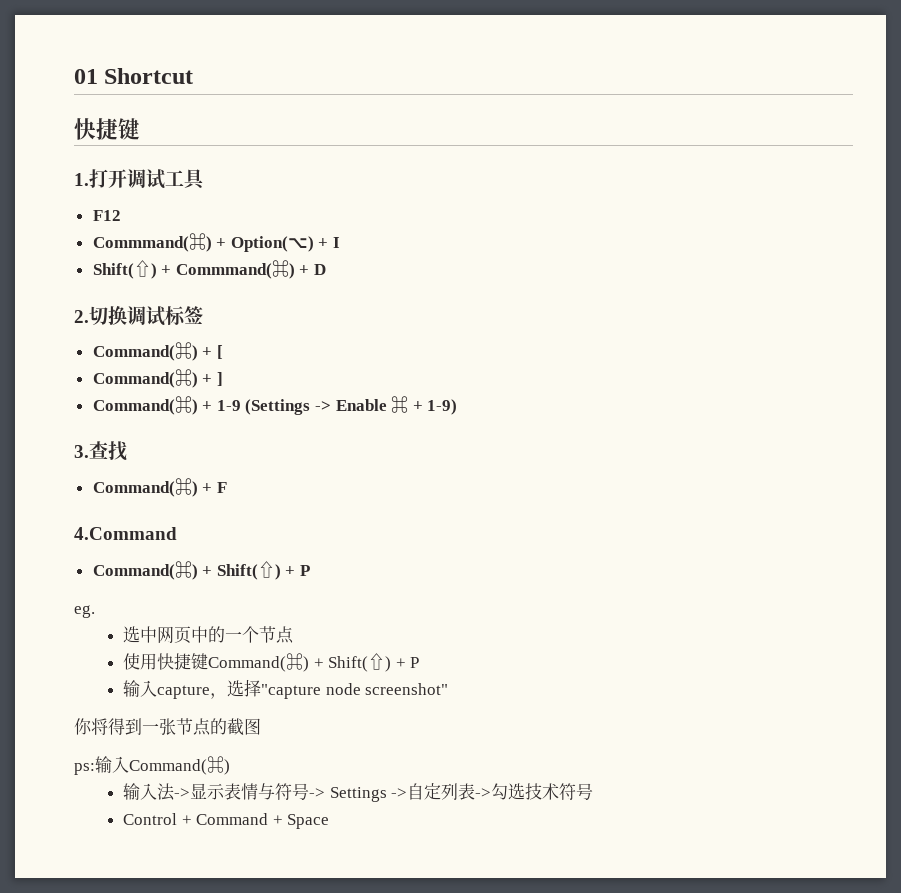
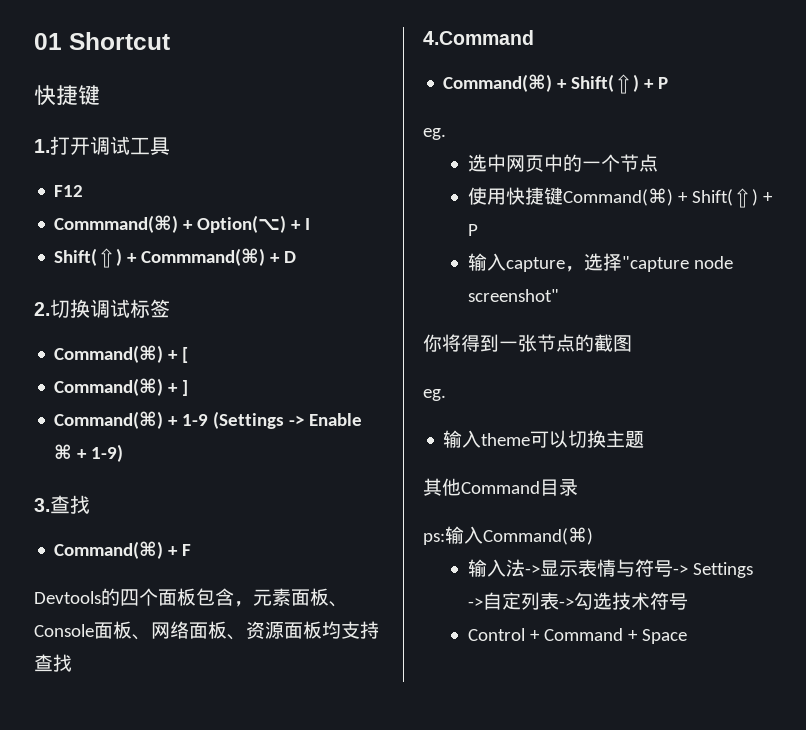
(227, 487) none -> [34,588,348,607] [34,621,379,640] [34,654,72,672] // Devtools的四个面板包含，元素面板、Console面板、网络面板、资源面板均支持查找
(261, 726) none -> [423,389,446,401] [443,430,645,448] [423,478,578,496] // eg. // 输入theme可以切换主题 // 其他Command目录

